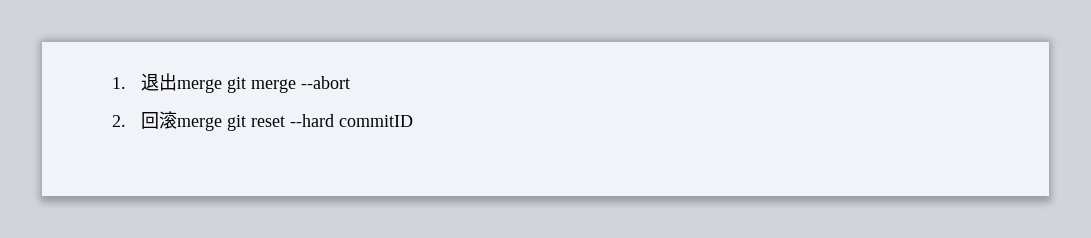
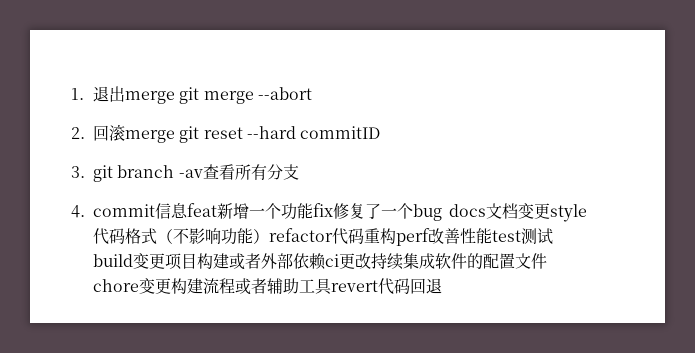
(414, 121) none -> [71,164,299,182] [71,203,587,222] [93,228,553,246] [93,253,547,270] [93,278,442,295] // 3. git branch -av查看所有分支 // 4. commit信息feat新增一个功能fix修复了一个bug docs文档变更style代码格式（不影响功能）refactor代码重构perf改善性能test测试build变更项目构建或者外部依赖ci更改持续集成软件的配置文件chore变更构建流程或者辅助工具revert代码回退

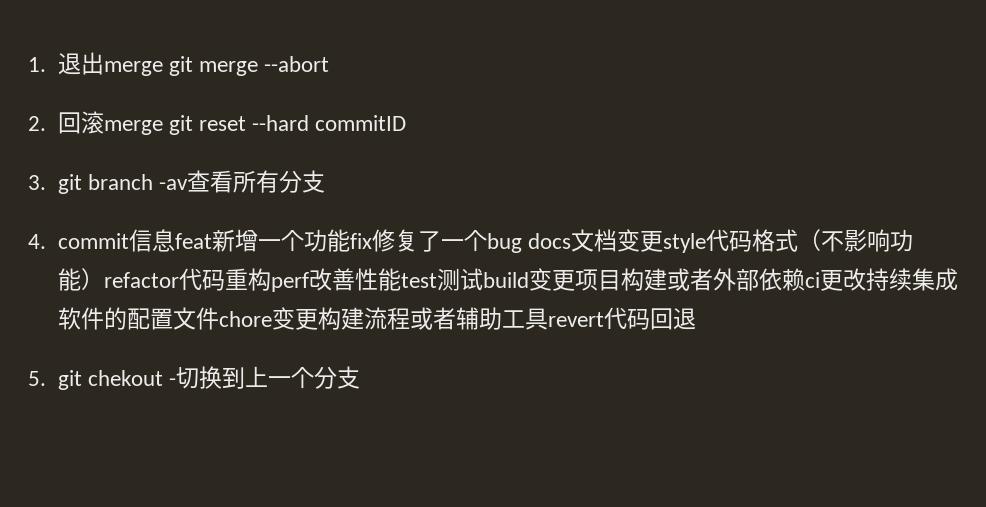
(442, 286) none -> [28,366,360,390] // 5. git chekout -切换到上一个分支

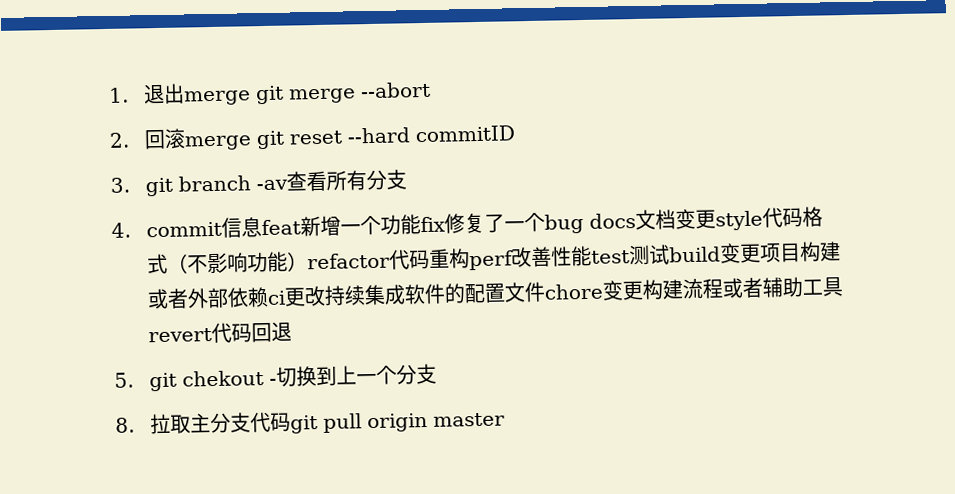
(360, 377) none -> [115,411,506,435] // 8.拉取主分支代码git pull origin master

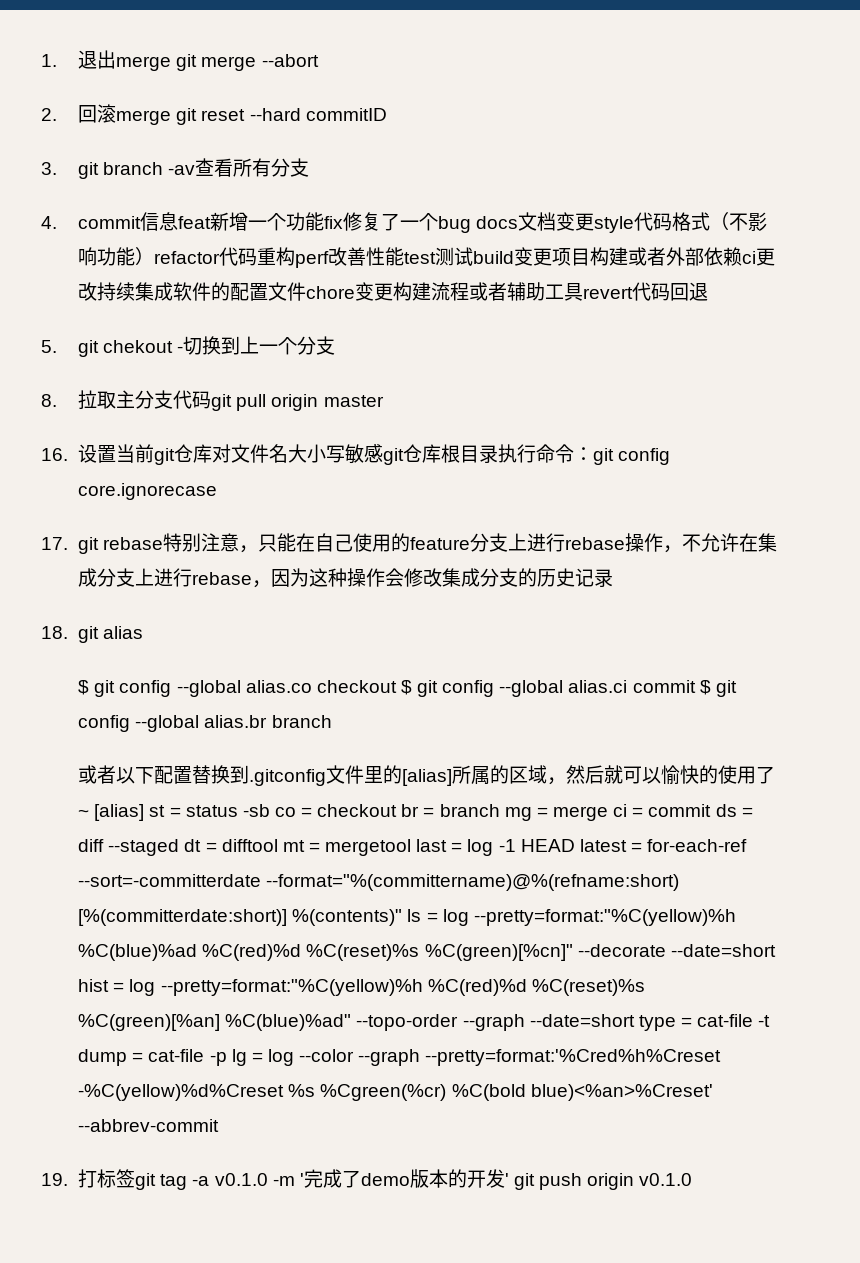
(506, 419) none -> [41,444,671,465] [78,483,218,500] [41,533,778,554] [78,568,614,588] [41,626,144,643] [78,680,737,697] [78,715,332,732] [78,765,776,786] [78,804,753,821] [78,839,748,856] [78,874,680,891] [78,909,736,926] [78,944,776,961] [78,979,645,996] [78,1014,771,1031] [78,1049,722,1066] [78,1084,713,1101] [78,1119,220,1132] [41,1169,693,1190] // 16.设置当前git仓库对文件名大小写敏感git仓库根目录执行命令：git config core.ignorecase // 17. git rebase特别注意，只能在自己使用的feature分支上进行rebase操作，不允许在集成分支上进行rebase，因为这种操作会修改集成分支的历史记录 // 18. git alias // $ git config --global alias.co checkout $ git config --global alias.ci commit $ git config --global alias.br branch // 或者以下配置替换到.gitconfig文件里的[alias]所属的区域，然后就可以愉快的使用了~ [alias] st = status -sb co = checkout br = branch mg = merge ci = commit ds = diff --staged dt = difftool mt = mergetool last = log -1 HEAD latest = for-each-ref --sort=-committerdate --format="%(committername)@%(refname:short) [%(committerdate:short)] %(contents)" ls = log --pretty=format:"%C(yellow)%h %C(blue)%ad %C(red)%d %C(reset)%s %C(green)[%cn]" --decorate --date=short hist = log --pretty=format:"%C(yellow)%h %C(red)%d %C(reset)%s %C(green)[%an] %C(blue)%ad" --topo-order --graph --date=short type = cat-file -t dump = cat-file -p lg = log --color --graph --pretty=format:'%Cred%h%Creset -%C(yellow)%d%Creset %s %Cgreen(%cr) %C(bold blue)<%an>%Creset' --abbrev-commit // 19.打标签git tag -a v0.1.0 -m '完成了demo版本的开发' git push origin v0.1.0

